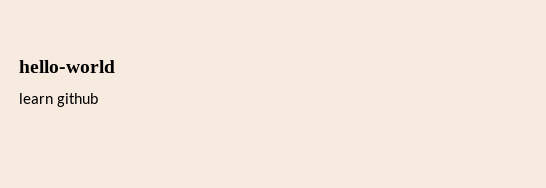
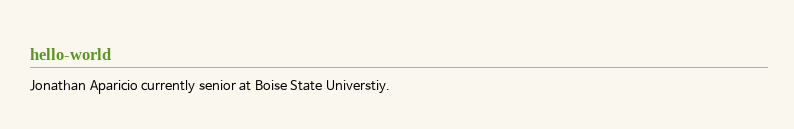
[19,93,99,107] learn github -> [30,80,390,94] Jonathan Aparicio currently senior at Boise State Universtiy.

